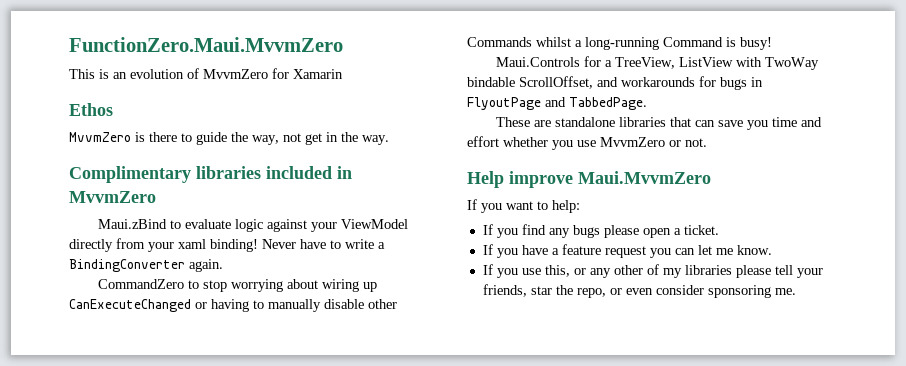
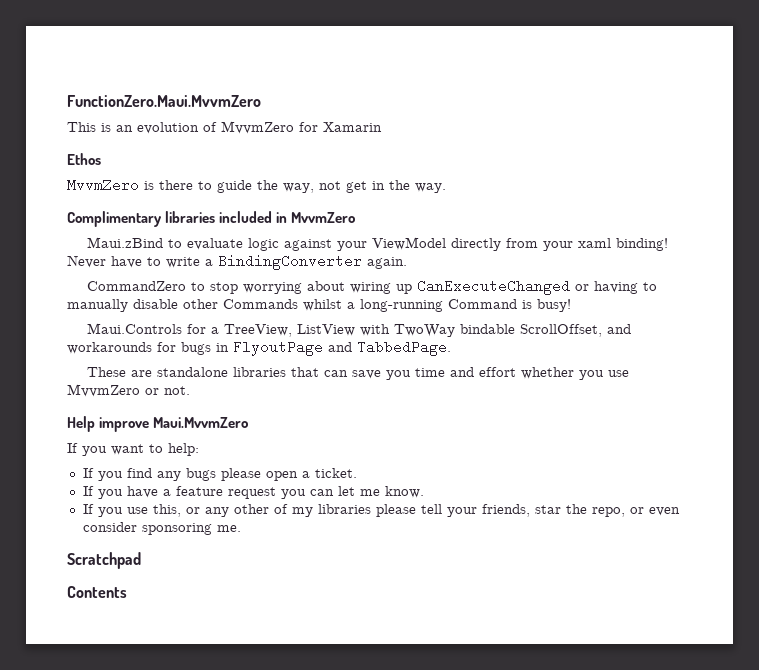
(796, 291) none -> [67,552,141,569] [67,586,127,598] // Scratchpad // Contents

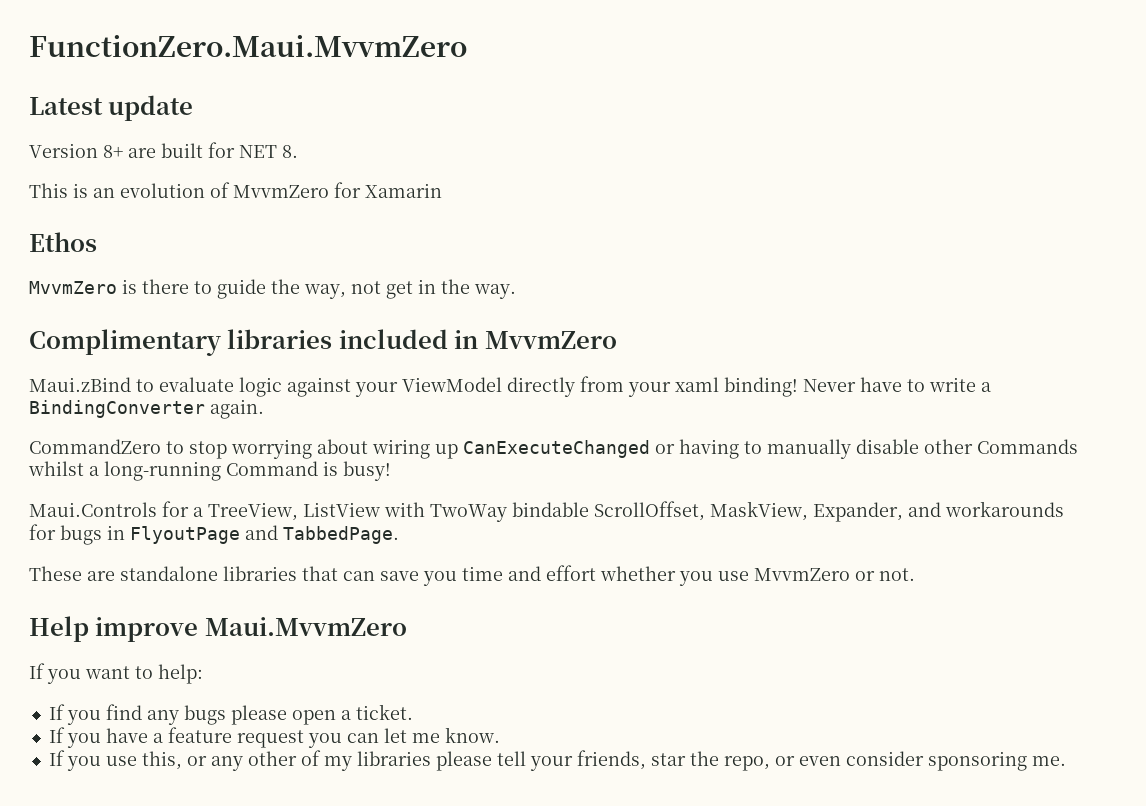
(261, 101) none -> [29,95,194,121] [29,142,298,158] // Latest update // Version 8+ are built for NET 8.
(603, 330) none -> [710,501,903,522] MaskView, Expander,
[67,552,141,569] [67,586,127,598] // Scratchpad // Contents -> (1066, 761) none

